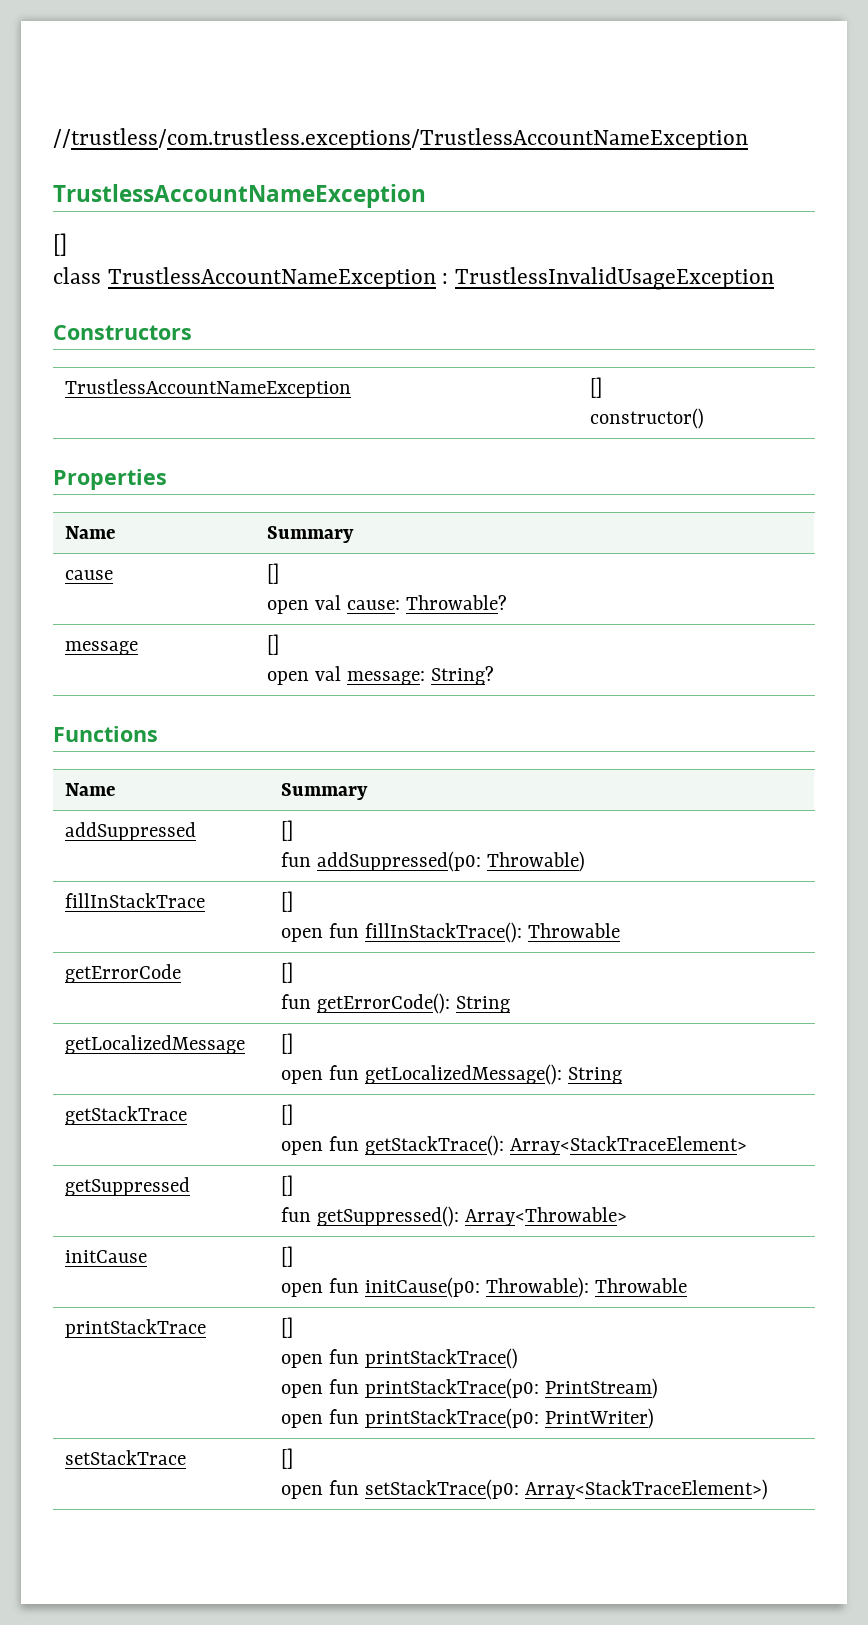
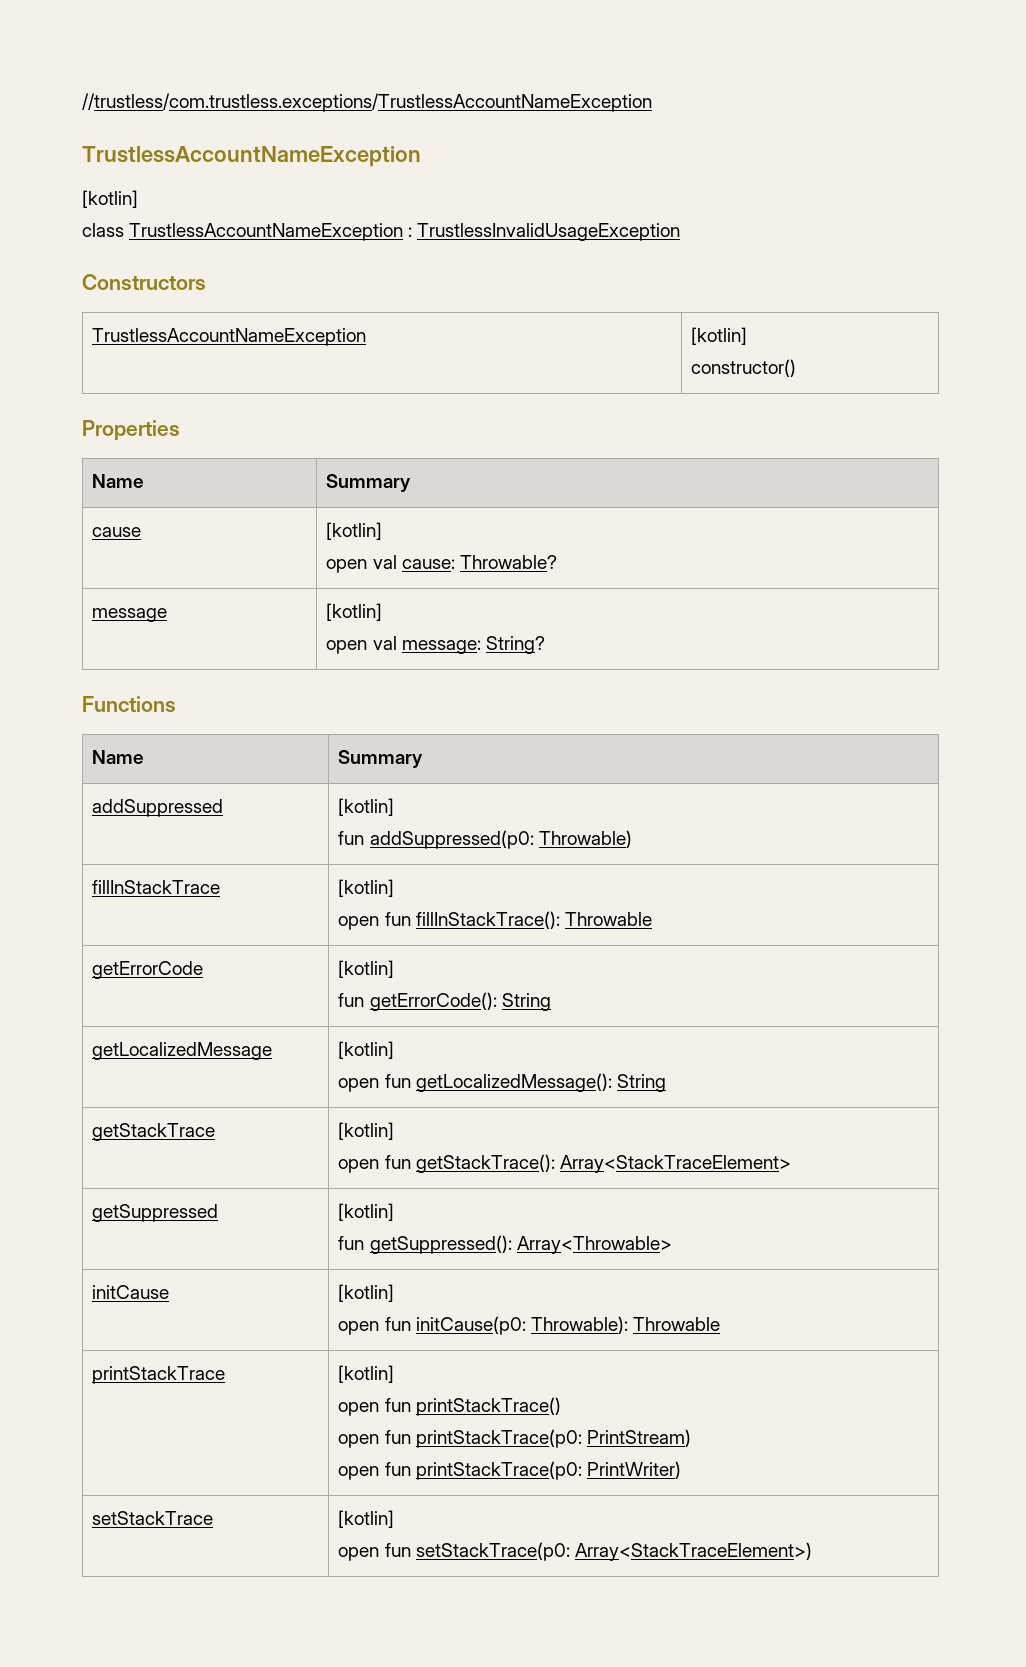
[53,233,67,256] [] -> [82,190,138,208] [kotlin]
[589,377,602,398] [] -> [691,327,748,345] [kotlin]
[266,563,279,584] [] -> [326,522,383,540] [kotlin]
[266,634,279,655] [] -> [326,603,383,621] [kotlin]
[280,820,293,841] [] -> [338,798,395,816] [kotlin]
[280,891,293,912] [] -> [338,879,395,897] [kotlin]
[280,962,293,983] [] -> [338,960,395,978] [kotlin]
[280,1033,293,1054] [] -> [338,1041,395,1059] [kotlin]
[280,1104,293,1125] [] -> [338,1122,395,1140] [kotlin]
[280,1175,293,1196] [] -> [338,1203,395,1221] [kotlin]
[280,1246,293,1267] [] -> [338,1284,395,1302] [kotlin]
[280,1317,293,1338] [] -> [338,1365,395,1383] [kotlin]
[280,1448,293,1469] [] -> [338,1510,395,1528] [kotlin]

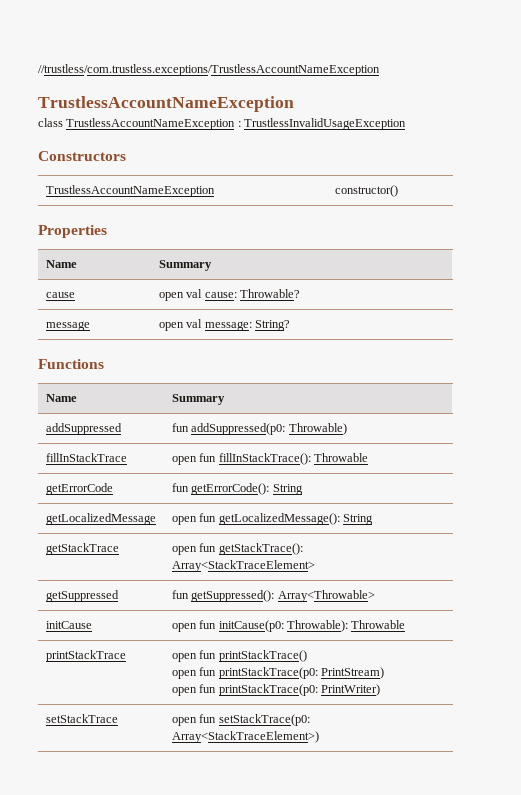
[82,190,138,208] // [kotlin] -> (294, 104) none
[691,327,748,345] [kotlin] // -> (215, 191) none
[326,522,383,540] [kotlin] // -> (75, 295) none
[326,603,383,621] [kotlin] // -> (90, 326) none
[338,798,395,816] [kotlin] // -> (122, 429) none
[338,879,395,897] [kotlin] // -> (127, 457) none
[338,960,395,978] [kotlin] // -> (113, 489) none
[338,1041,395,1059] [kotlin] // -> (156, 519) none
[338,1122,395,1140] [kotlin] // -> (119, 549) none
[338,1203,395,1221] [kotlin] // -> (119, 596) none
[338,1284,395,1302] [kotlin] // -> (92, 625) none
[338,1365,395,1383] [kotlin] // -> (126, 656) none
[338,1510,395,1528] [kotlin] // -> (118, 718) none

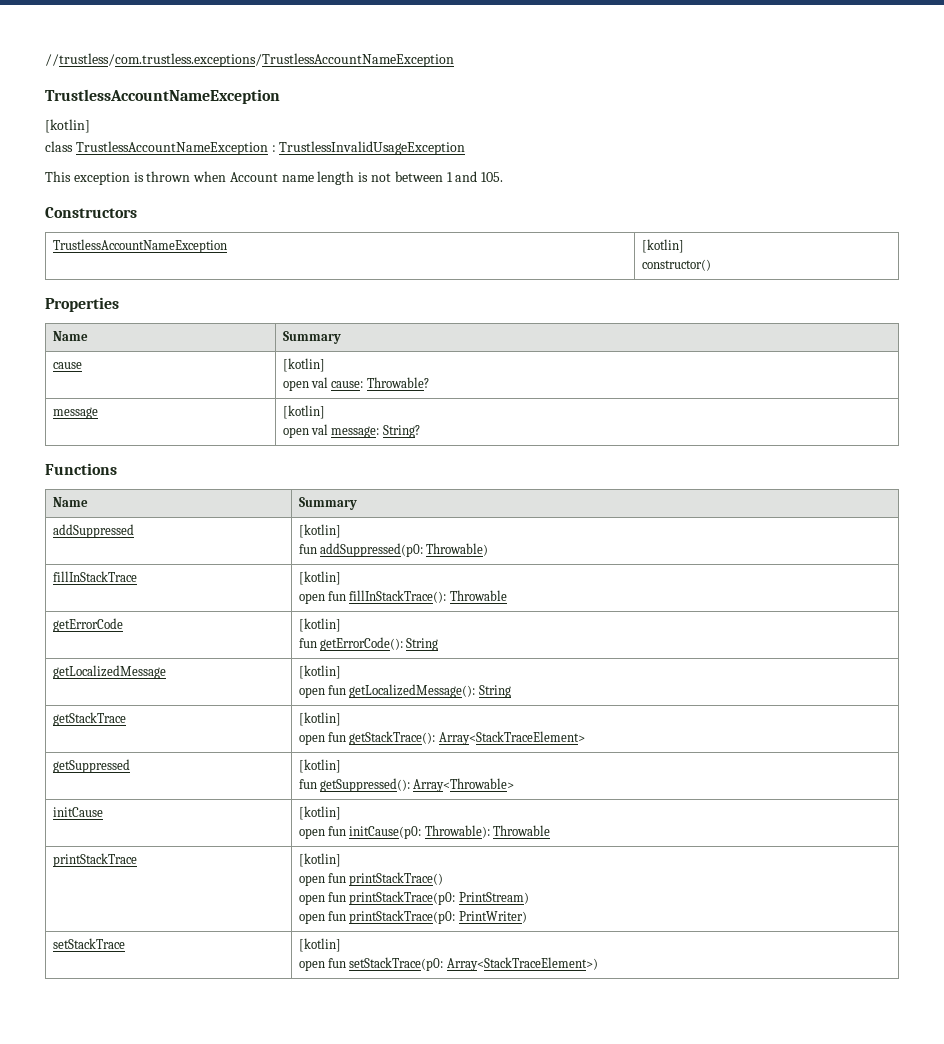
(294, 104) none -> [45,119,90,133] // [kotlin]
(407, 124) none -> [45,171,504,185] // This exception is thrown when Account name length is not between 1 and 105.
(215, 191) none -> [641,239,684,253] [kotlin] //
(75, 295) none -> [282,358,325,372] [kotlin] //
(90, 326) none -> [282,405,325,419] [kotlin] //
(122, 429) none -> [298,524,341,538] [kotlin] //
(127, 457) none -> [298,571,341,585] [kotlin] //
(113, 489) none -> [298,618,341,632] [kotlin] //
(156, 519) none -> [298,665,341,679] [kotlin] //
(119, 549) none -> [298,712,341,726] [kotlin] //
(119, 596) none -> [298,759,341,773] [kotlin] //
(92, 625) none -> [298,806,341,820] [kotlin] //
(126, 656) none -> [298,853,341,867] [kotlin] //
(118, 718) none -> [298,938,341,952] [kotlin] //

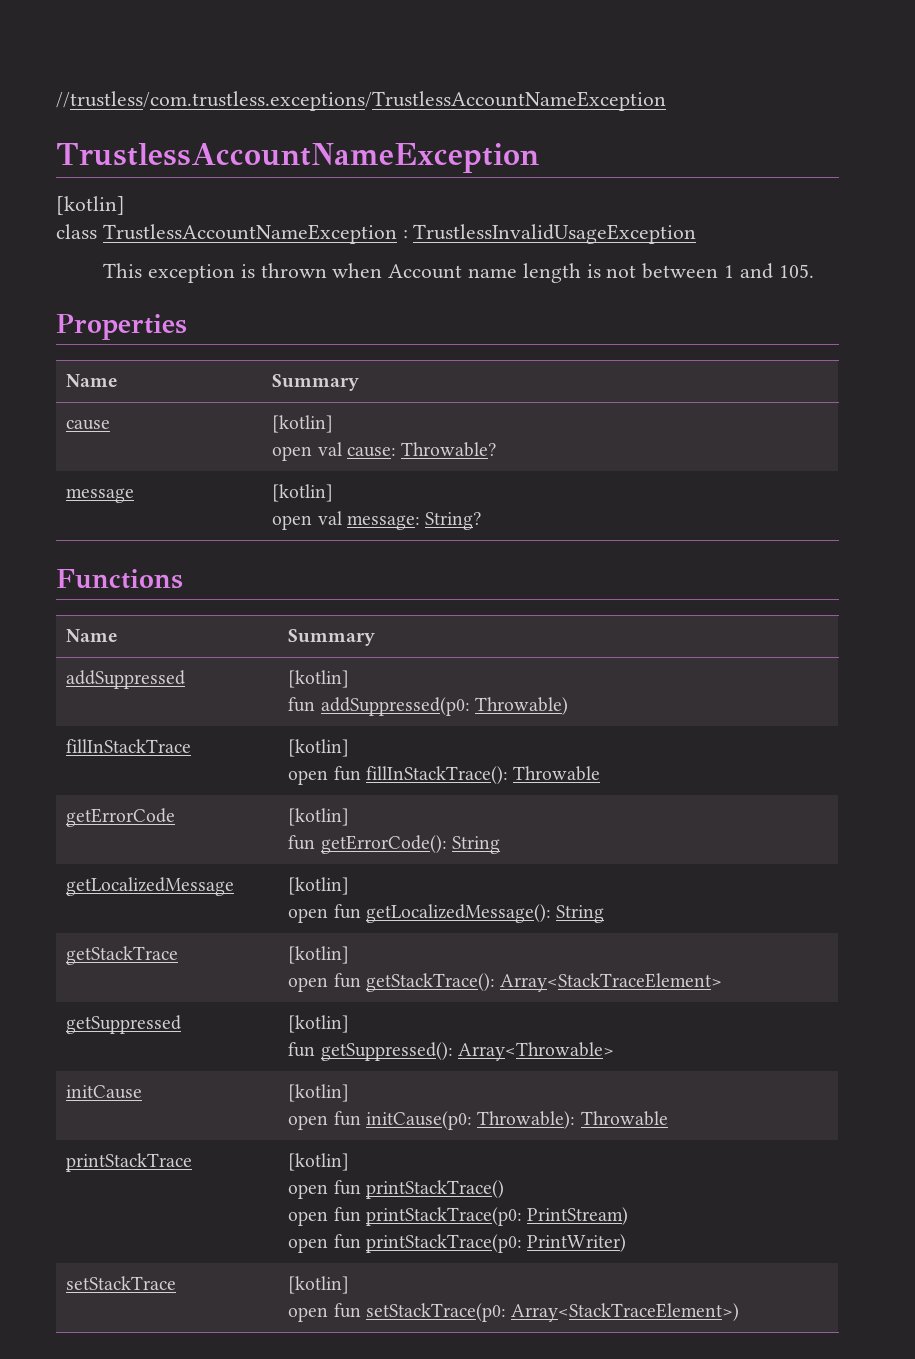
[45,207,137,218] [52,239,227,253] [641,239,684,253] [641,259,711,271] // Constructors // TrustlessAccountNameException | [kotlin] // constructor() -> (814, 271) none

